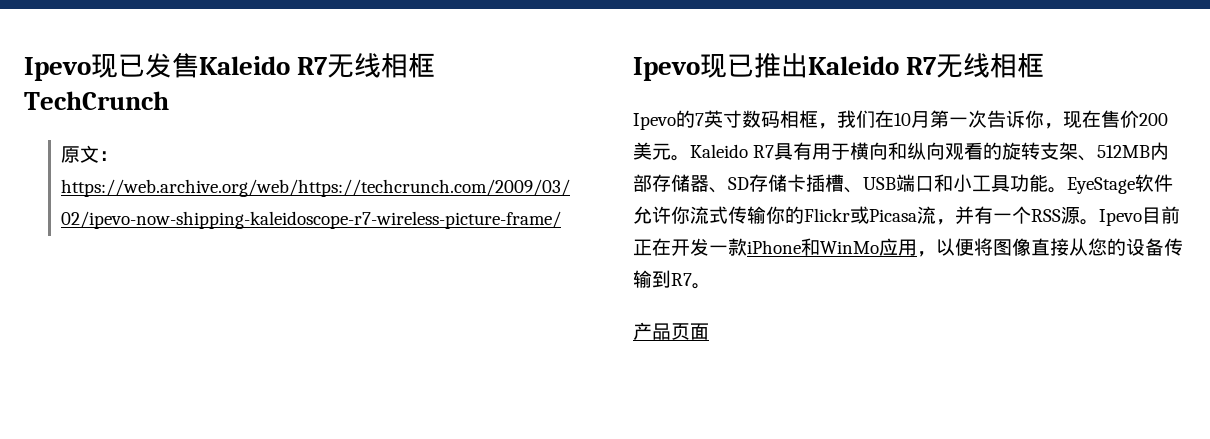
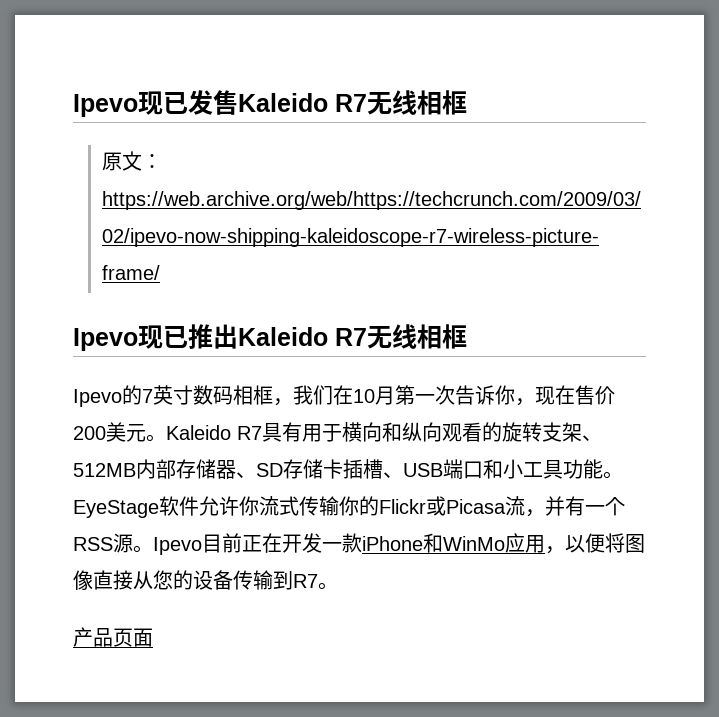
[24,91,169,110] TechCrunch -> (467, 102) none

